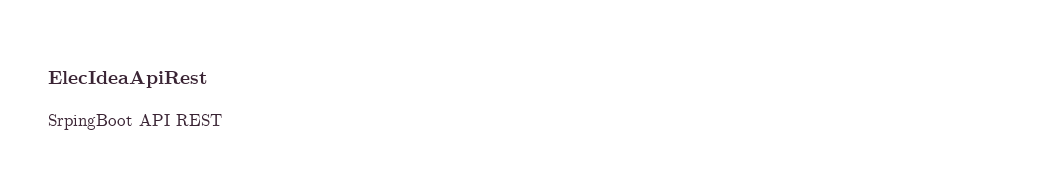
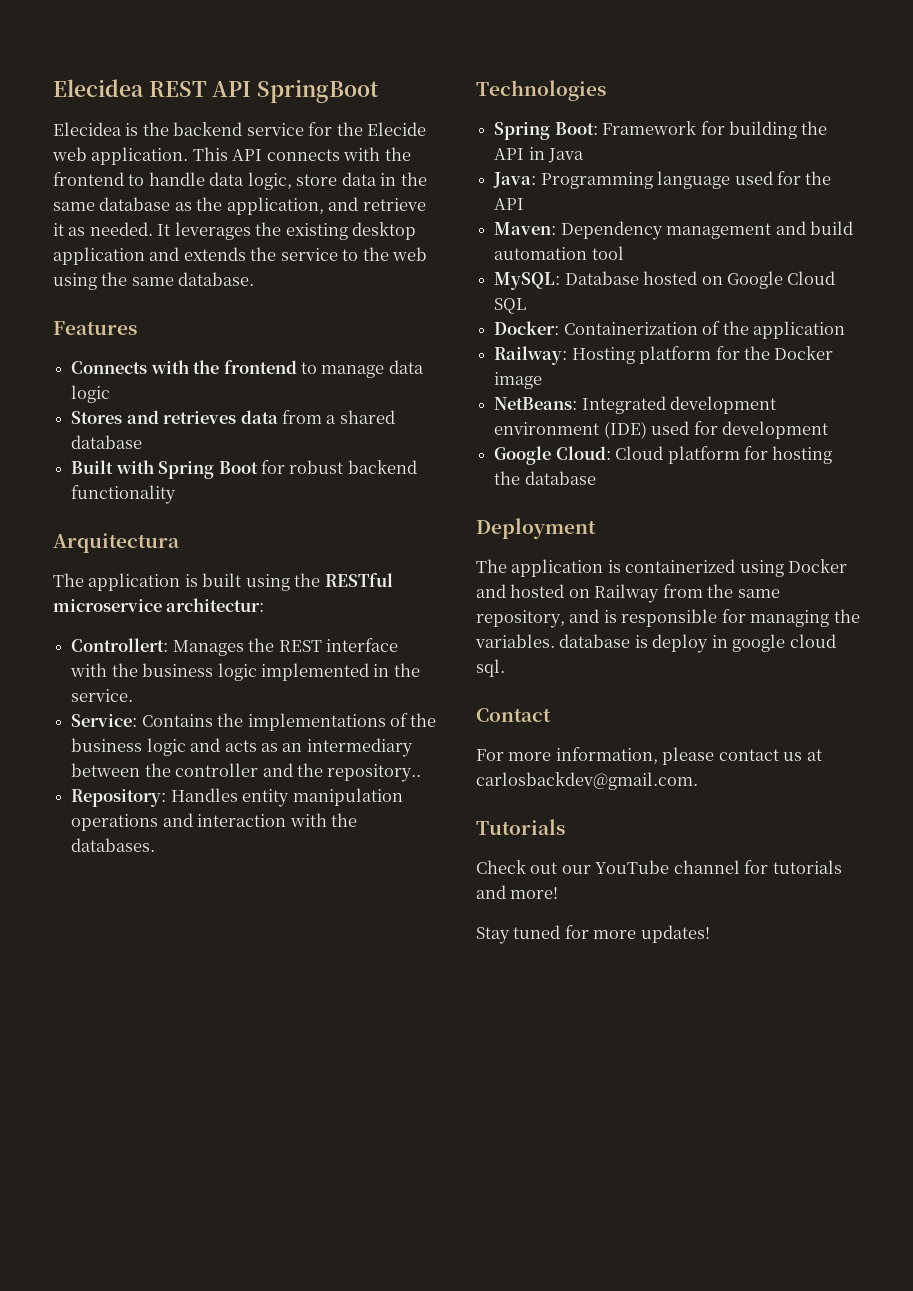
[48,71,208,88] [48,114,222,130] ElecIdeaApiRest // SrpingBoot API REST -> [53,79,380,103] [53,122,427,136] [52,147,411,165] [53,172,427,190] [53,197,426,215] [53,222,417,240] [53,247,428,265] [53,272,255,290] [53,321,137,335] [71,360,424,378] [71,385,111,403] [71,410,395,424] [71,435,143,449] [71,460,417,479] [71,485,177,504] [53,533,180,553] [53,573,393,591] [53,598,265,612] [71,638,398,656] [70,663,420,681] [71,689,134,702] [71,713,437,731] [71,738,413,757] [71,763,422,782] [71,788,403,807] [71,813,357,831] [71,838,156,852] [476,80,606,101] [494,121,828,140] [494,147,585,163] [493,171,832,189] [494,198,525,210] [494,221,853,240] [494,246,624,260] [494,271,836,290] [494,298,527,314] [494,321,845,339] [494,346,834,365] [494,372,543,389] [494,396,777,414] [494,421,828,439] [494,446,833,465] [494,471,596,485] [476,518,596,539] [476,559,848,577] [476,584,780,603] [476,609,860,628] [475,634,836,653] [476,659,505,677] [476,708,551,722] [476,747,822,765] [476,772,698,790] [476,819,565,835] [476,860,842,874] [476,885,559,899] [476,925,710,944] Elecidea REST API SpringBoot // Elecidea is the backend service for the Elecide web application. This API connects with the frontend to handle data logic, store data in the same database as the application, and retrieve it as needed. It leverages the existing desktop application and extends the service to the web using the same database. // Features // Connects with the frontend to manage data logic // Stores and retrieves data from a shared database // Built with Spring Boot for robust backend functionality // Arquitectura // The application is built using the RESTful microservice architectur: // Controllert: Manages the REST interface with the business logic implemented in the service. // Service: Contains the implementations of the business logic and acts as an intermediary between the controller and the repository.. // Repository: Handles entity manipulation operations and interaction with the databases. // Technologies // Spring Boot: Framework for building the API in Java // Java: Programming language used for the API // Maven: Dependency management and build automation tool // MySQL: Database hosted on Google Cloud SQL // Docker: Containerization of the application // Railway: Hosting platform for the Docker image // NetBeans: Integrated development environment (IDE) used for development // Google Cloud: Cloud platform for hosting the database // Deployment // The application is containerized using Docker and hosted on Railway from the same repository, and is responsible for managing the variables. database is deploy in google cloud sql. // Contact // For more information, please contact us at carlosbackdev@gmail.com. // Tutorials // Check out our YouTube channel for tutorials and more! // Stay tuned for more updates!

